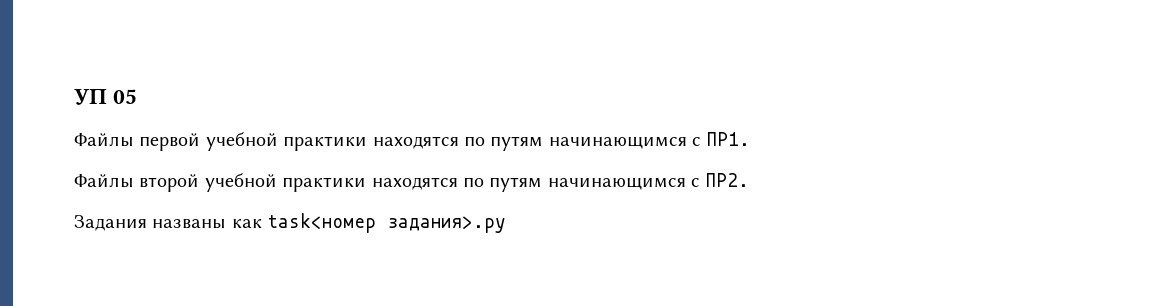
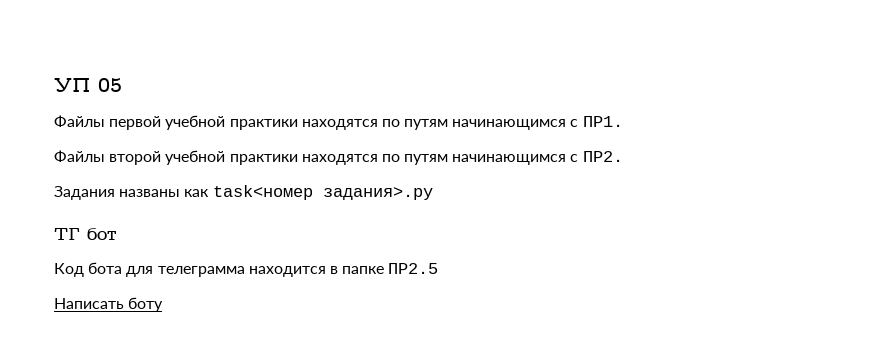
(507, 224) none -> [54,228,117,240] [54,262,439,277] [54,297,164,312] // ТГ бот // Код бота для телеграмма находится в папке ПР2.5 // Написать боту

